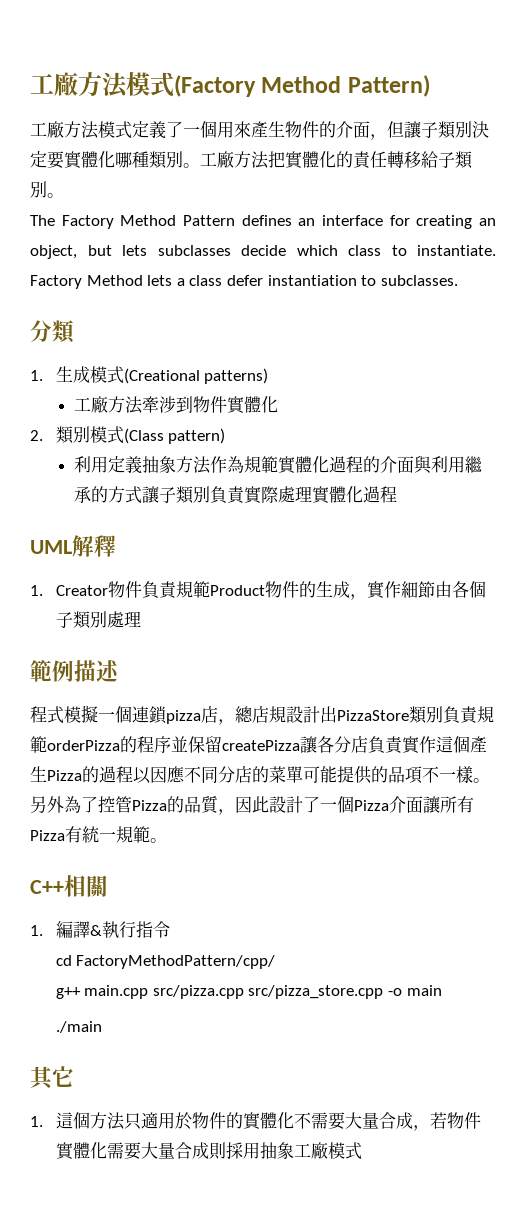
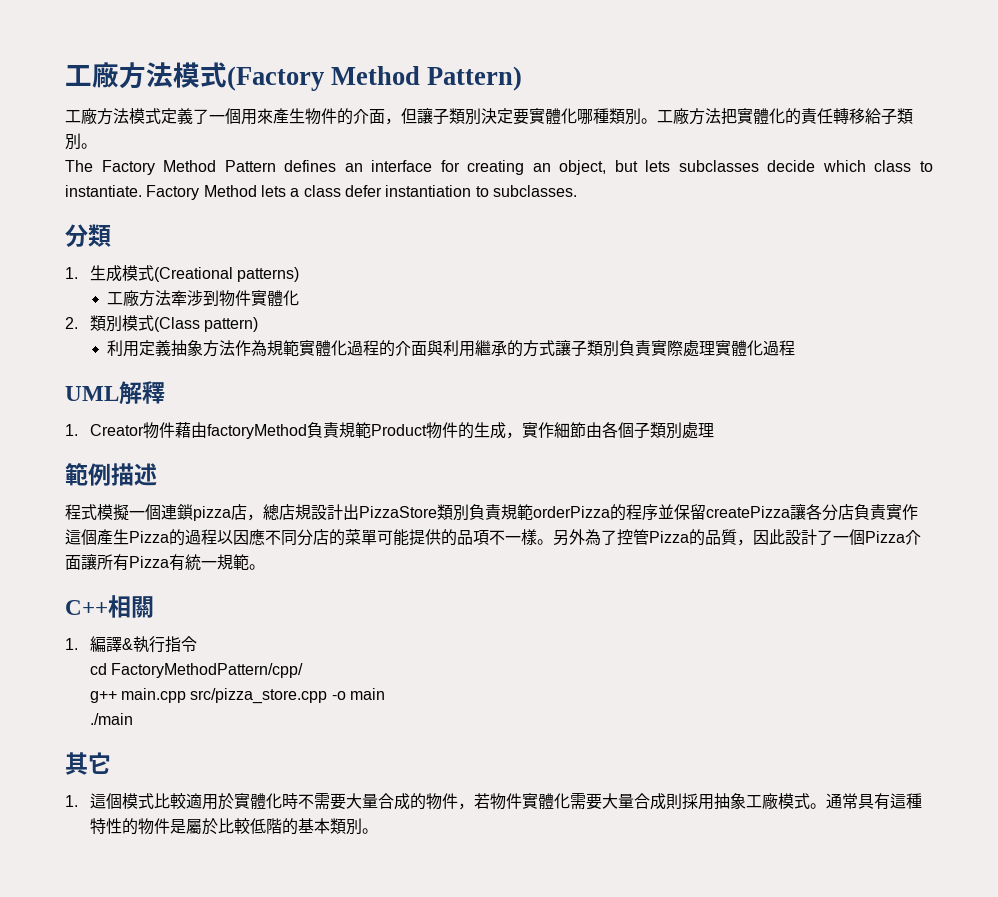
(142, 589) none -> [174,422,307,439] 藉由factoryMethod
[152,985,244,999] src/pizza.cpp -> (187, 695) none
[89,1112,294,1130] 方法只適用於物件的實體化 -> [121,793,298,810] 模式比較適用於實體化時
(413, 1120) none -> [409,793,458,810] 的物件
(362, 1151) none -> [809,793,922,810] [89,818,378,835] 。通常具有這種特性的物件是屬於比較低階的基本類別。

